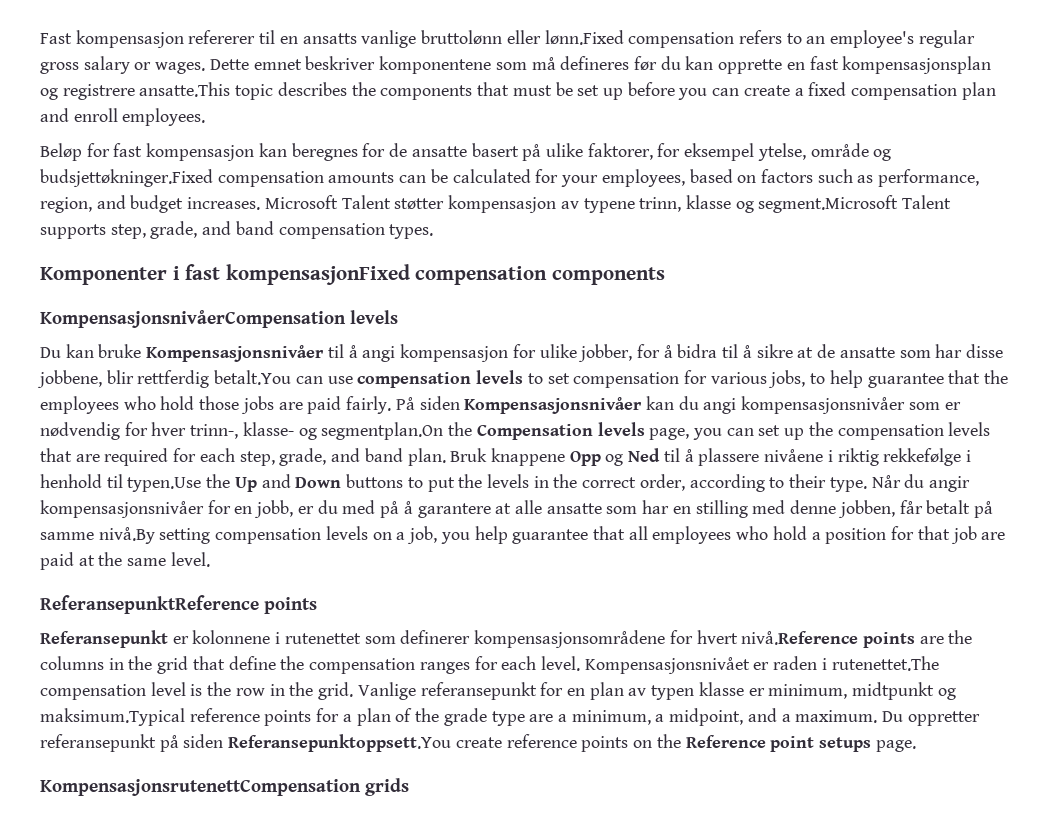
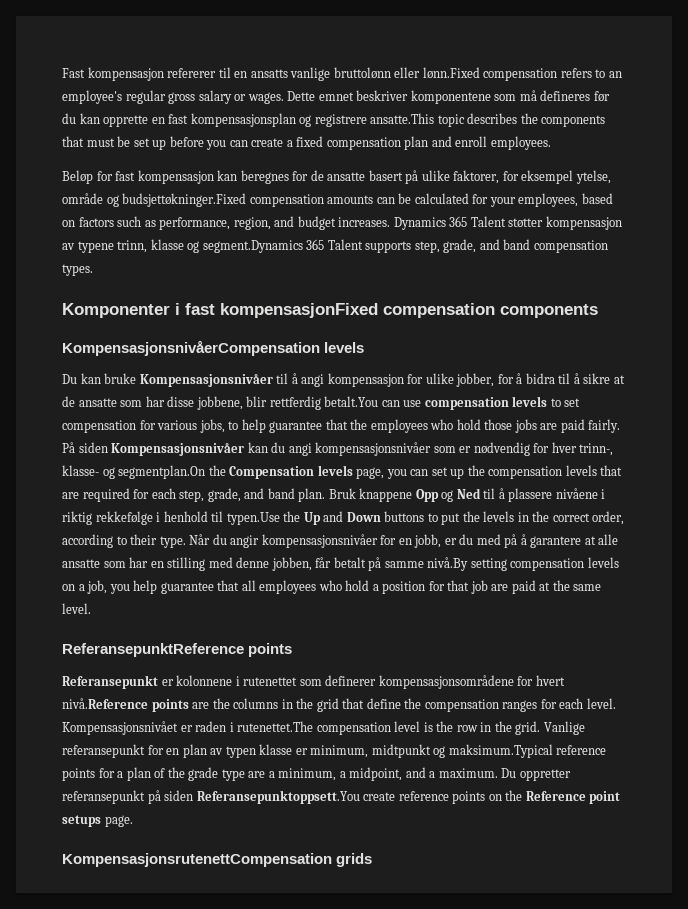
[264,195,338,209] Microsoft -> [393,216,468,230] Dynamics 365
[758,195,899,213] segment.Microsoft -> [202,239,325,253] segment.Dynamics 365

